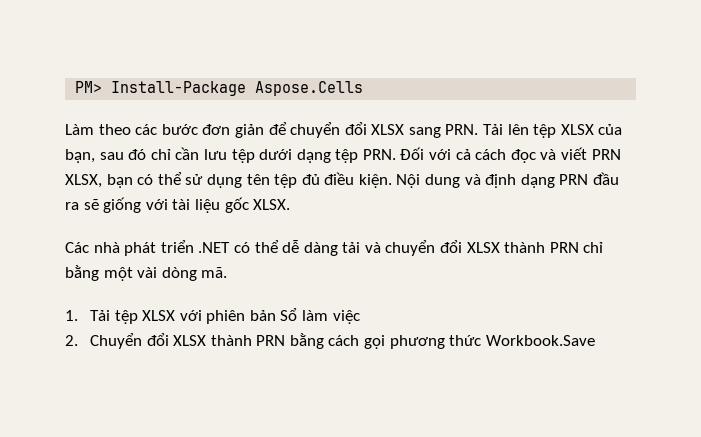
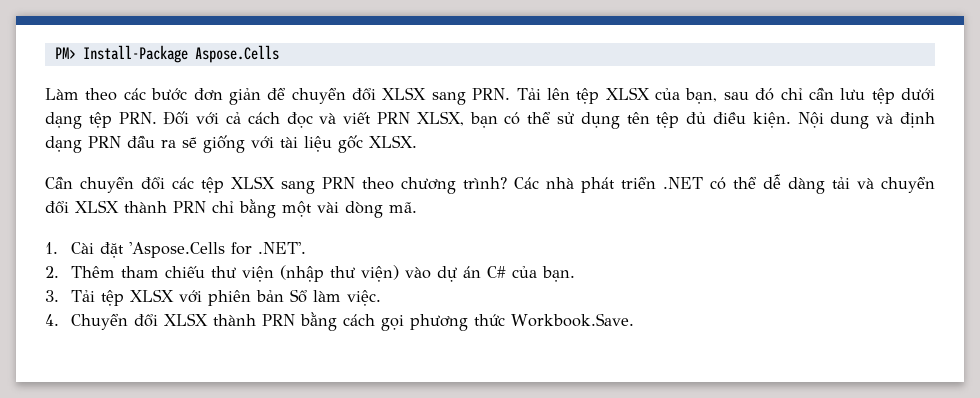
(291, 204) none -> [45,176,507,194] Cần chuyển đổi các tệp XLSX sang PRN theo chương trình?
(78, 315) none -> [71,242,307,258] [45,265,576,282] [45,290,59,302] Cài đặt 'Aspose.Cells for .NET'. // 2. Thêm tham chiếu thư viện (nhập thư viện) vào dự án C# của bạn. // 3.
[332,310,360,324] [65,335,78,346] việc // 2. -> [347,290,382,306] [45,314,59,326] việc. // 4.
[485,335,595,346] Workbook.Save -> [511,313,635,327] Workbook.Save.

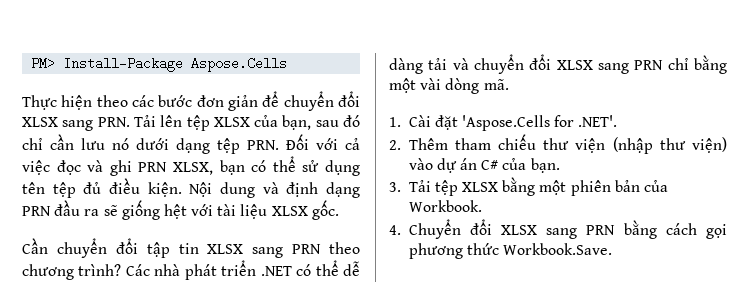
[45,88,79,100] Làm -> [22,95,93,110] Thực hiện
[871,88,895,104] tệp -> [112,138,129,150] nó
[247,112,280,124] cách -> [22,160,50,175] việc
[343,112,372,124] viết -> [109,160,132,176] ghi
(245, 144) none -> [163,204,187,219] hệt
[338,135,417,153] gốc XLSX. -> [271,200,339,220] XLSX gốc.
[172,177,224,193] các tệp -> [146,242,199,258] tập tin
[124,201,167,213] thành -> [598,63,629,74] sang
[179,289,382,306] với phiên bản Sổ làm việc. -> [502,177,669,196] [408,200,482,212] bằng một phiên bản của Workbook.
[213,314,257,326] thành -> [546,228,578,239] sang

